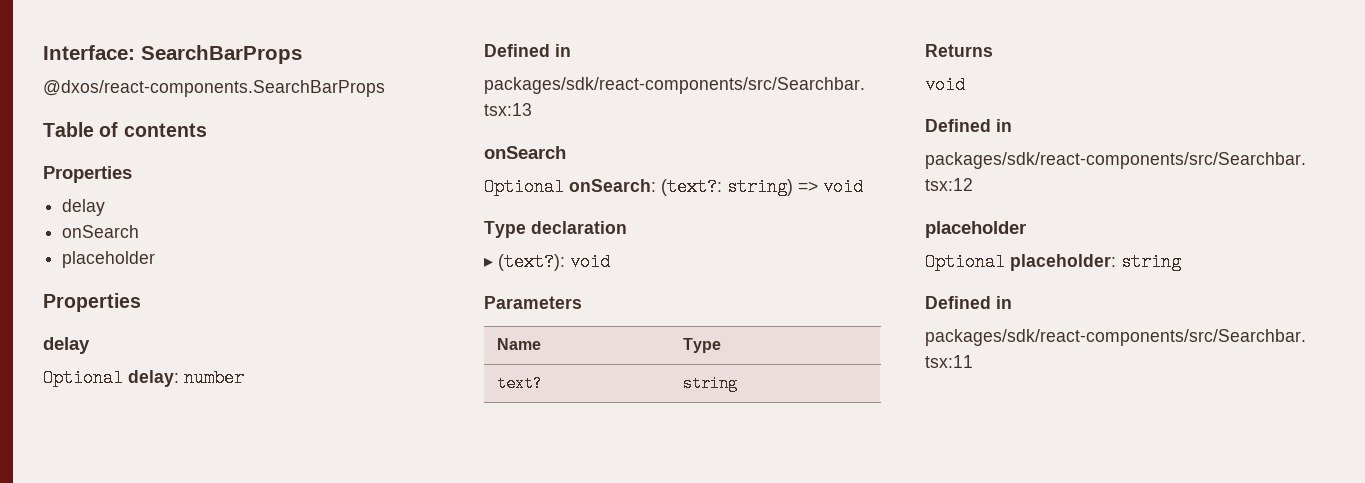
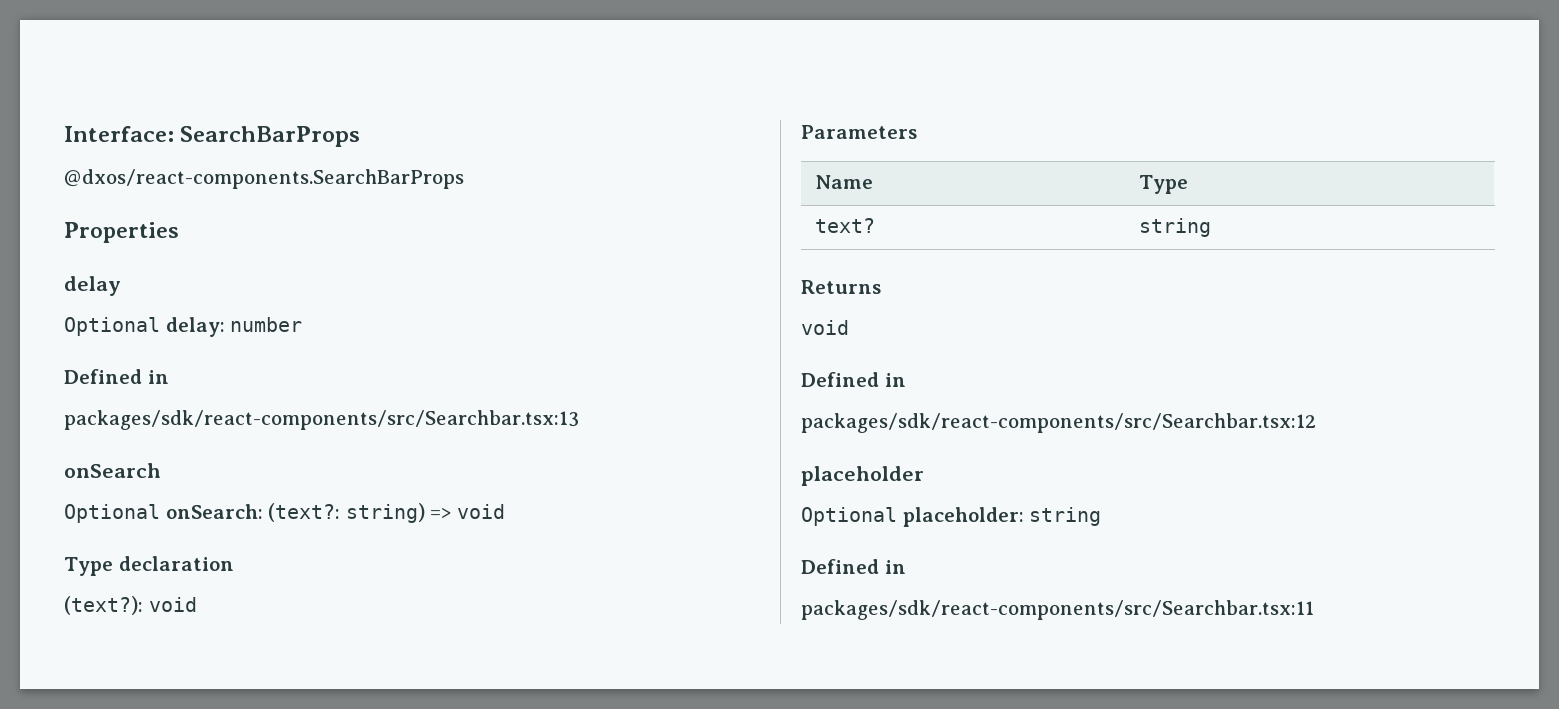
[43,122,207,137] [43,166,132,183] [62,199,106,216] [62,225,140,238] [62,251,156,268] // Table of contents // Properties // delay // onSearch // placeholder -> (464, 179) none
[484,257,493,267] ▸ -> (234, 563) none

